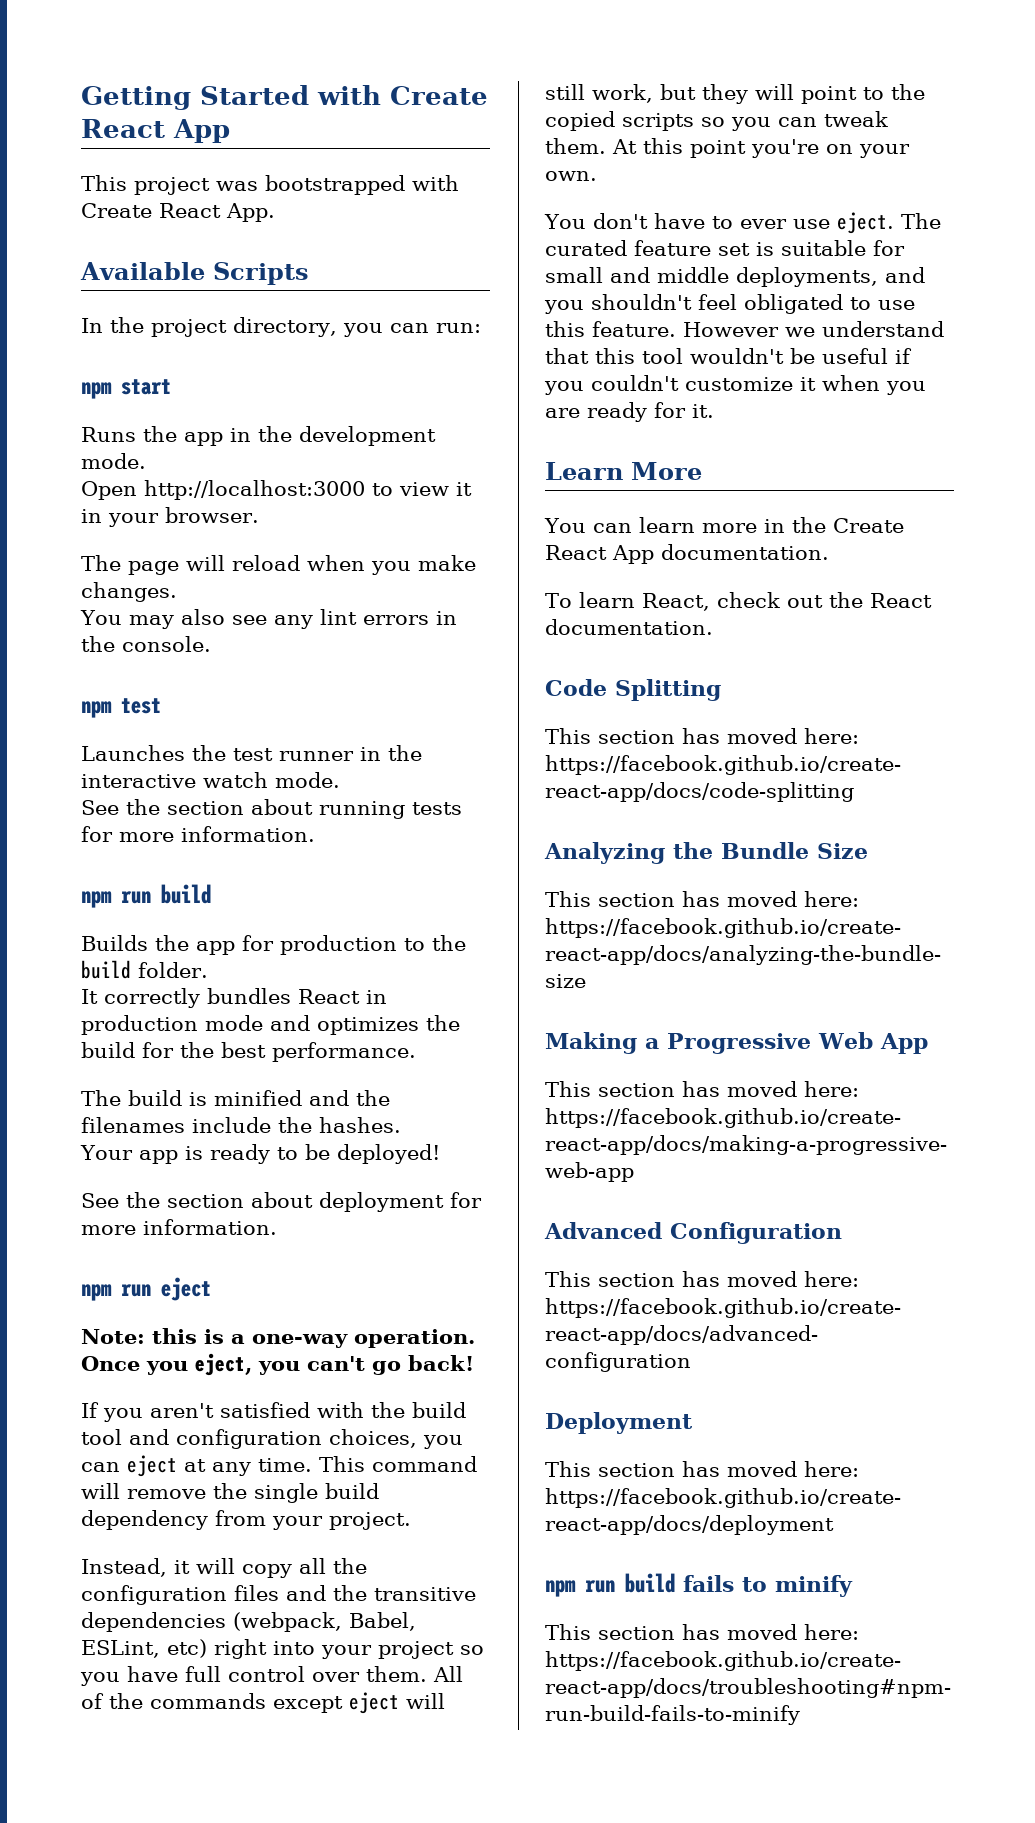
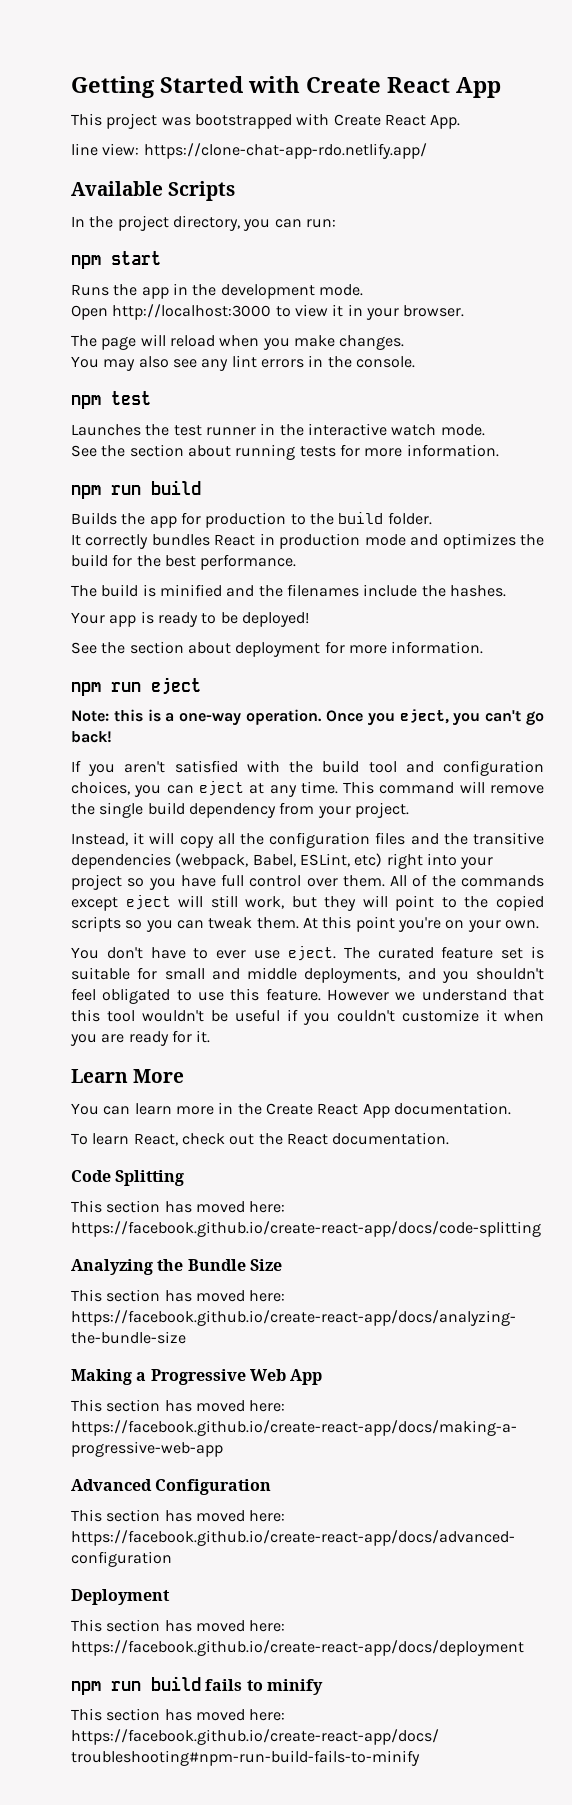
(275, 212) none -> [71,143,427,159] // line view: https://clone-chat-app-rdo.netlify.app/

